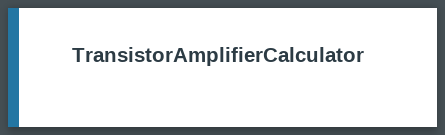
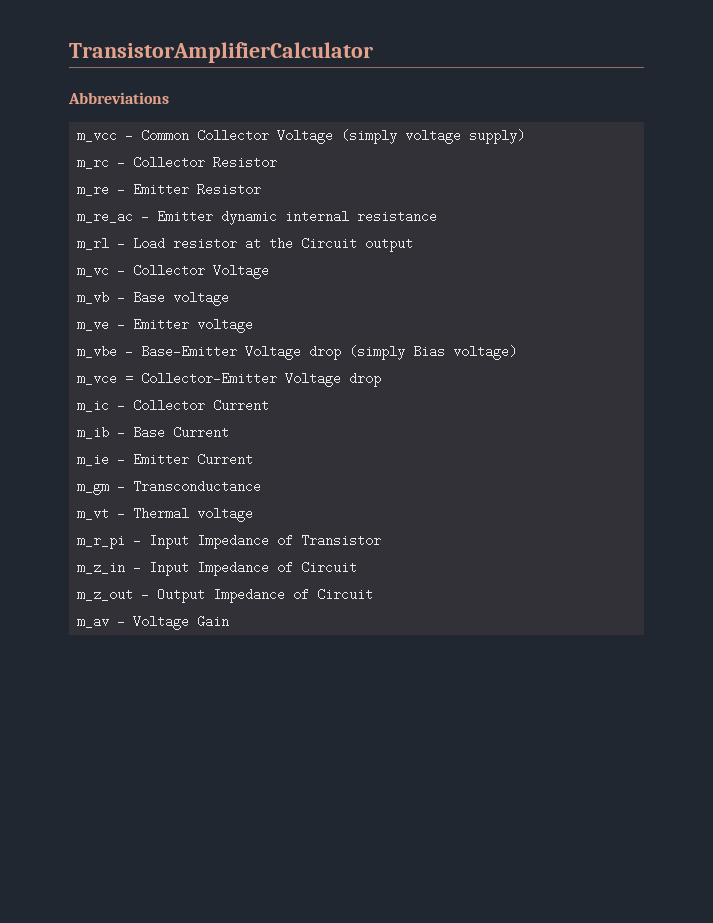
(364, 56) none -> [68,92,169,104] [77,129,526,144] [77,156,278,169] [77,183,262,196] [77,210,438,225] [77,237,414,252] [77,264,270,279] [77,291,230,306] [77,318,254,333] [77,345,518,360] [77,372,382,387] [77,399,270,412] [77,426,230,439] [77,453,254,466] [77,480,262,495] [77,507,254,522] [77,534,382,549] [77,561,358,576] [77,588,374,603] [77,615,230,630] // Abbreviations // m_vcc - Common Collector Voltage (simply voltage supply) // m_rc - Collector Resistor // m_re - Emitter Resistor // m_re_ac - Emitter dynamic internal resistance // m_rl - Load resistor at the Circuit output // m_vc - Collector Voltage // m_vb - Base voltage // m_ve - Emitter voltage // m_vbe - Base-Emitter Voltage drop (simply Bias voltage) // m_vce = Collector-Emitter Voltage drop // m_ic - Collector Current // m_ib - Base Current // m_ie - Emitter Current // m_gm - Transconductance // m_vt - Thermal voltage // m_r_pi - Input Impedance of Transistor // m_z_in - Input Impedance of Circuit // m_z_out - Output Impedance of Circuit // m_av - Voltage Gain

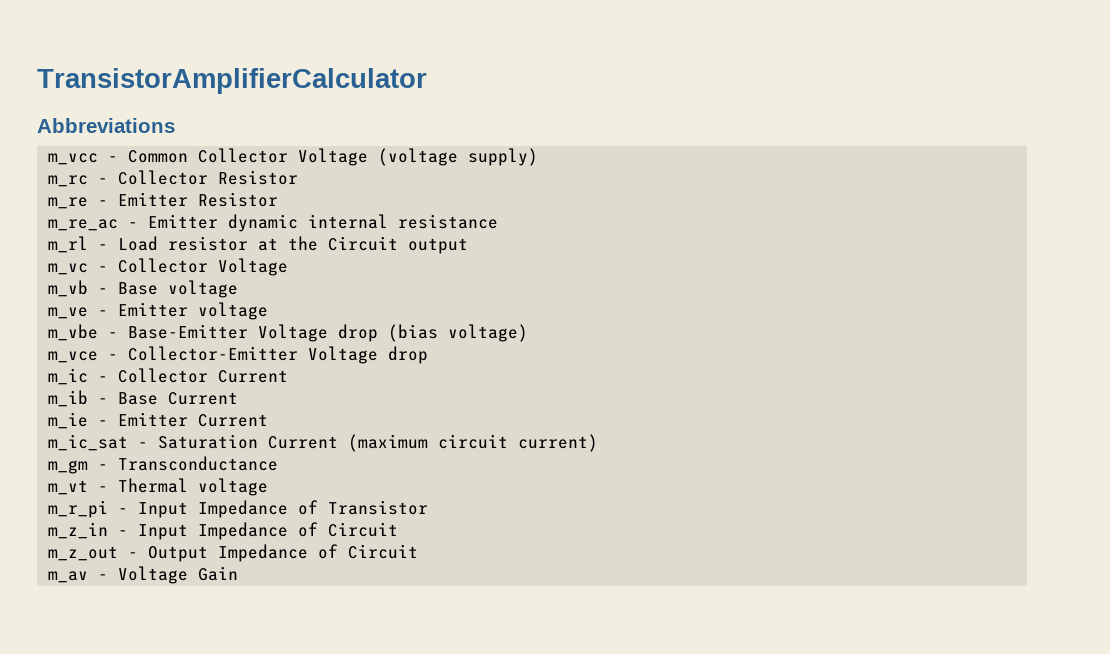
[341,129,462,144] (simply voltage -> [377,148,458,166] (voltage
[349,345,446,360] (simply Bias -> [387,324,438,342] (bias
[125,372,134,385] = -> [107,354,118,360] -
(254, 459) none -> [47,434,598,452] // m_ic_sat - Saturation Current (maximum circuit current)

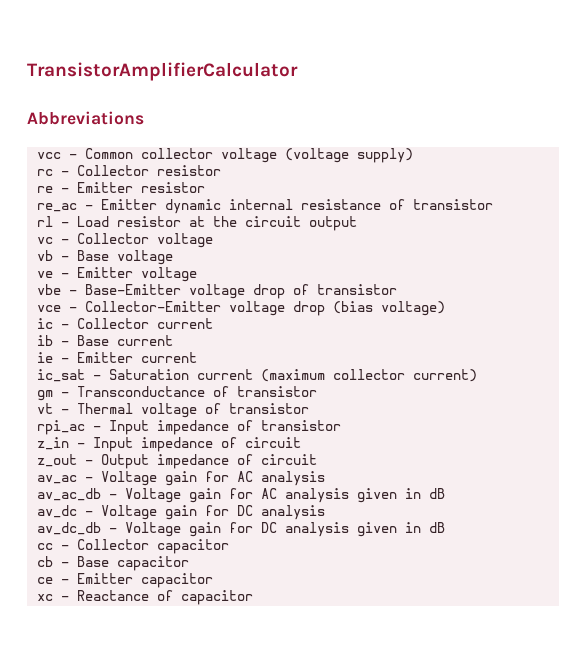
[47,153,98,165] m_vcc -> [36,152,61,159] vcc
[197,148,368,166] Collector Voltage -> [140,148,277,163] collector voltage
[47,170,298,187] [47,192,278,209] [47,219,118,231] m_rc - Collector Resistor // m_re - Emitter Resistor // m_re_ac -> [36,165,221,176] [36,182,205,193] [36,203,77,212] rc - Collector resistor // re - Emitter resistor // re_ac
[47,236,88,253] // m_rl -> [388,199,493,210] [36,216,53,227] of transistor // rl
[327,236,398,251] Circuit -> [244,216,301,227] circuit
[47,258,288,276] [47,280,88,297] m_vc - Collector Voltage // m_vb -> [36,233,213,248] [36,250,53,261] vc - Collector voltage // vb
[47,307,88,319] m_ve -> [36,271,53,278] ve
[47,324,98,341] m_vbe -> [36,284,61,295] vbe
[257,324,528,342] [47,346,428,364] [47,368,288,385] [47,390,238,407] [47,412,268,429] [47,434,508,452] Voltage drop (bias voltage) // m_vce - Collector-Emitter Voltage drop // m_ic - Collector Current // m_ib - Base Current // m_ie - Emitter Current // m_ic_sat - Saturation Current (maximum circuit -> [188,284,397,299] [36,301,445,316] [36,318,213,329] [36,335,173,346] [36,352,197,363] [36,369,405,382] voltage drop of transistor // vce - Collector-Emitter voltage drop (bias voltage) // ic - Collector current // ib - Base current // ie - Emitter current // ic_sat - Saturation current (maximum collector
[47,460,88,474] m_gm -> [36,390,53,401] gm
[47,480,88,495] // m_vt -> [212,386,317,397] [36,403,53,414] of transistor // vt
[47,500,428,518] [47,522,398,540] [47,544,418,562] [47,566,238,584] // m_r_pi - Input Impedance of Transistor // m_z_in - Input Impedance of Circuit // m_z_out - Output Impedance of Circuit // m_av - Voltage Gain -> [204,403,309,414] [36,420,341,435] [36,437,301,452] [36,454,317,469] [36,471,325,486] [36,488,445,503] [36,505,325,520] [36,522,445,537] [36,539,229,554] [36,556,189,571] [36,573,213,588] [36,590,253,605] of transistor // rpi_ac - Input impedance of transistor // z_in - Input impedance of circuit // z_out - Output impedance of circuit // av_ac - Voltage gain for AC analysis // av_ac_db - Voltage gain for AC analysis given in dB // av_dc - Voltage gain for DC analysis // av_dc_db - Voltage gain for DC analysis given in dB // cc - Collector capacitor // cb - Base capacitor // ce - Emitter capacitor // xc - Reactance of capacitor

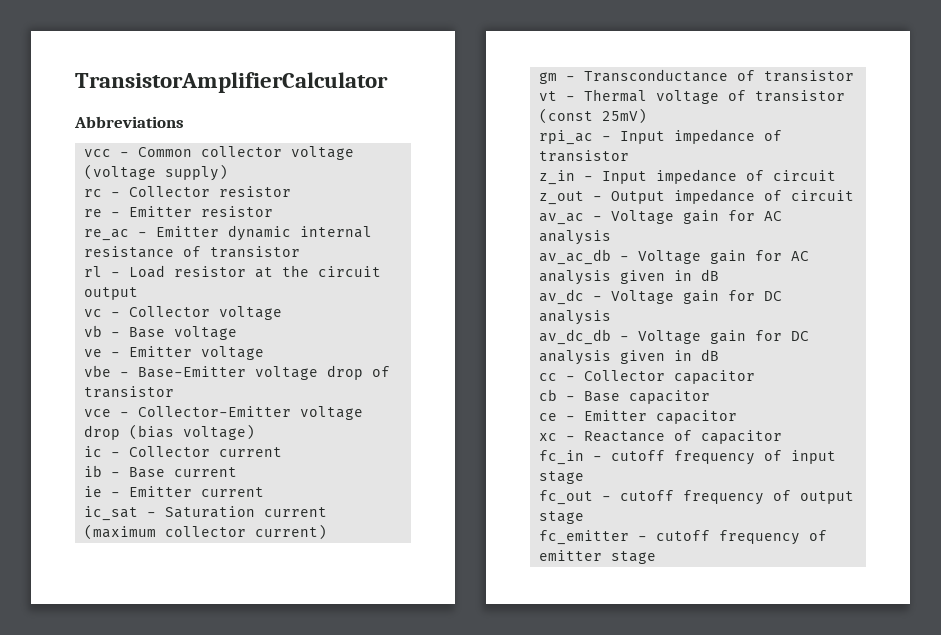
(309, 408) none -> [538,108,647,124] (const 25mV)
(253, 597) none -> [538,450,836,465] [538,471,584,484] [538,490,854,505] [538,511,584,524] [538,530,827,545] [538,550,656,564] // fc_in - cutoff frequency of input stage // fc_out - cutoff frequency of output stage // fc_emitter - cutoff frequency of emitter stage

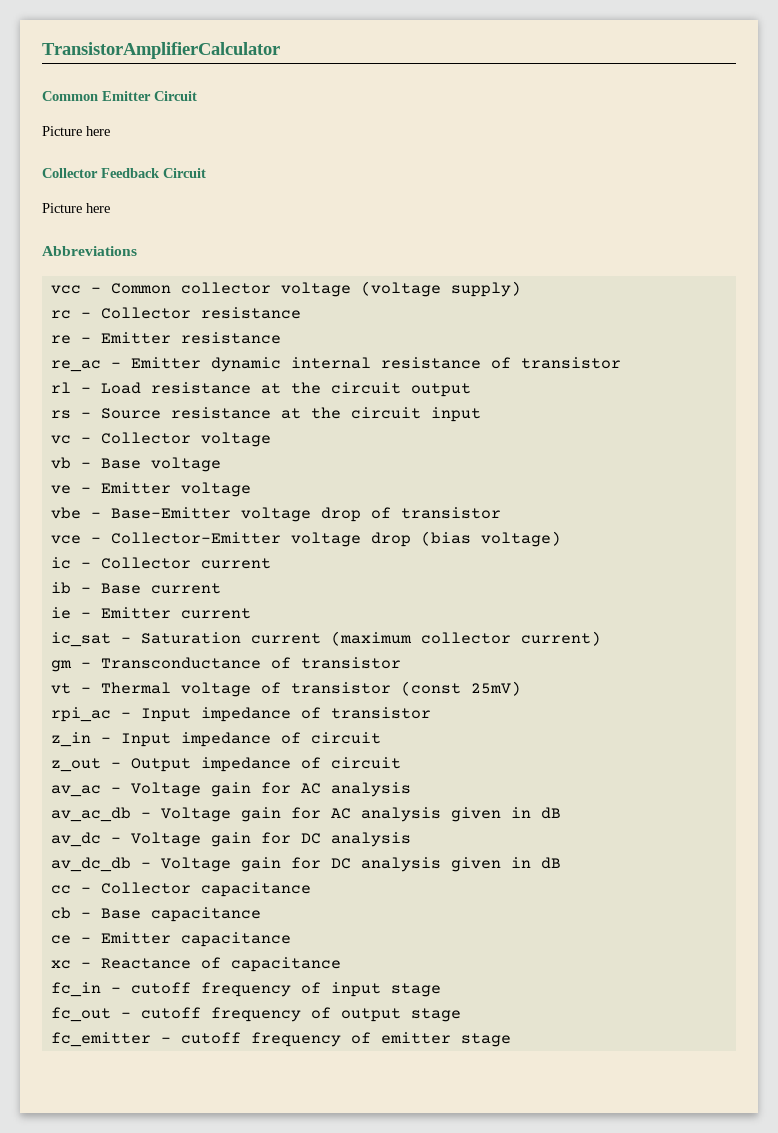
(388, 82) none -> [42,91,197,101] [42,126,110,136] [42,168,206,178] [42,203,110,213] // Common Emitter Circuit // Picture here // Collector Feedback Circuit // Picture here
[218,186,291,197] resistor -> [200,307,301,319] resistance
[200,206,273,217] resistor -> [180,332,281,344] resistance
[173,266,246,277] resistor -> [150,382,251,394] resistance
(138, 293) none -> [50,407,481,422] // rs - Source resistance at the circuit input
[673,370,755,384] capacitor -> [200,882,311,897] capacitance
[628,390,710,404] capacitor -> [150,907,261,922] capacitance
[655,410,737,424] capacitor -> [180,932,291,947] capacitance
[700,430,782,444] capacitor -> [230,957,341,972] capacitance

